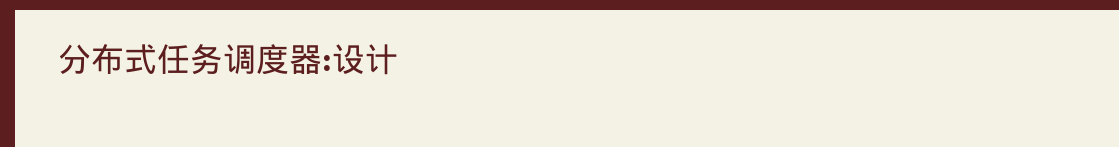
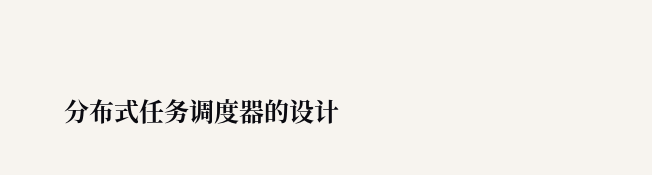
[322,55,332,71] : -> [264,99,289,124] 的

